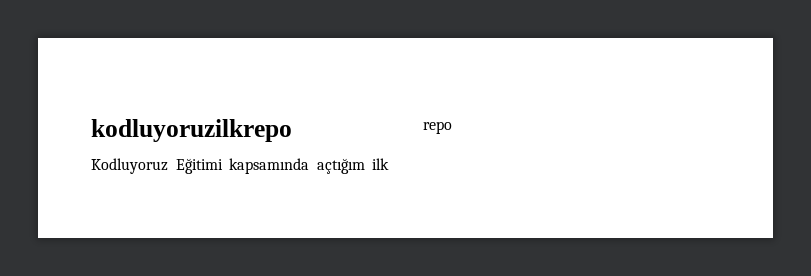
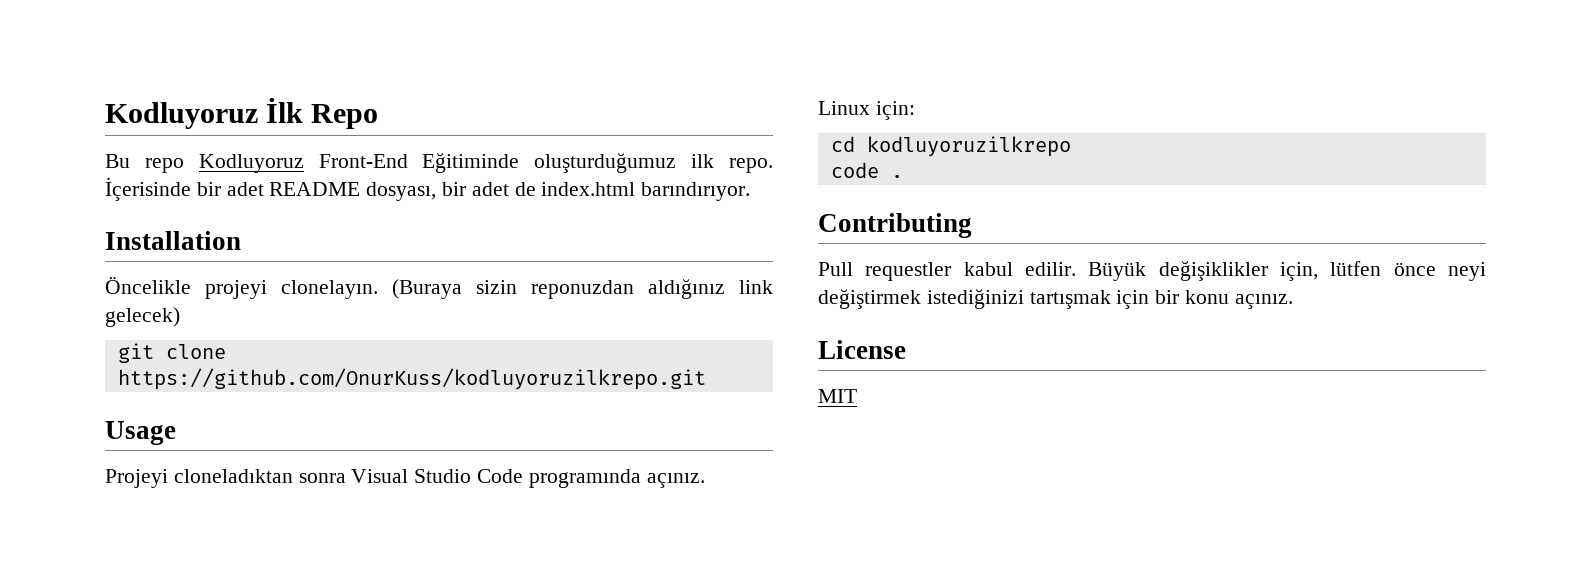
[91,119,292,142] [91,158,389,174] [423,121,452,134] kodluyoruzilkrepo // Kodluyoruz Eğitimi kapsamında açtığım ilk repo -> [105,98,379,129] [105,153,773,173] [105,177,751,201] [105,231,241,250] [105,276,773,299] [105,307,180,327] [117,343,226,363] [117,368,706,390] [105,421,176,445] [105,469,705,488] [818,101,915,120] [830,136,1071,157] [830,162,903,178] [818,213,972,238] [818,261,1486,281] [818,289,1293,309] [818,340,906,359] [818,389,857,403] Kodluyoruz İlk Repo // Bu repo Kodluyoruz Front-End Eğitiminde oluşturduğumuz ilk repo. İçerisinde bir adet README dosyası, bir adet de index.html barındırıyor. // Installation // Öncelikle projeyi clonelayın. (Buraya sizin reponuzdan aldığınız link gelecek) // git clone https://github.com/OnurKuss/kodluyoruzilkrepo.git // Usage // Projeyi cloneladıktan sonra Visual Studio Code programında açınız. // Linux için: // cd kodluyoruzilkrepo // code . // Contributing // Pull requestler kabul edilir. Büyük değişiklikler için, lütfen önce neyi değiştirmek istediğinizi tartışmak için bir konu açınız. // License // MIT

